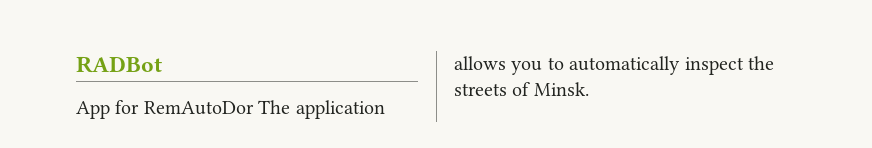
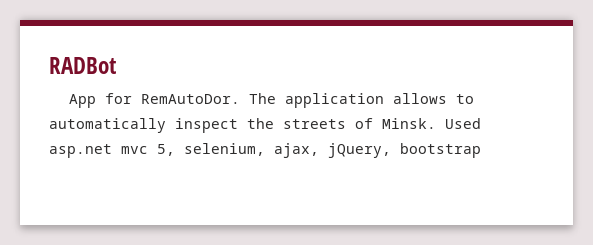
[143,101,254,115] RemAutoDor -> [141,94,241,104] RemAutoDor.
[511,61,543,75] you -> (448, 98) none
(589, 89) none -> [445,118,481,129] [49,143,481,158] Used asp.net mvc 5, selenium, ajax, jQuery, bootstrap

